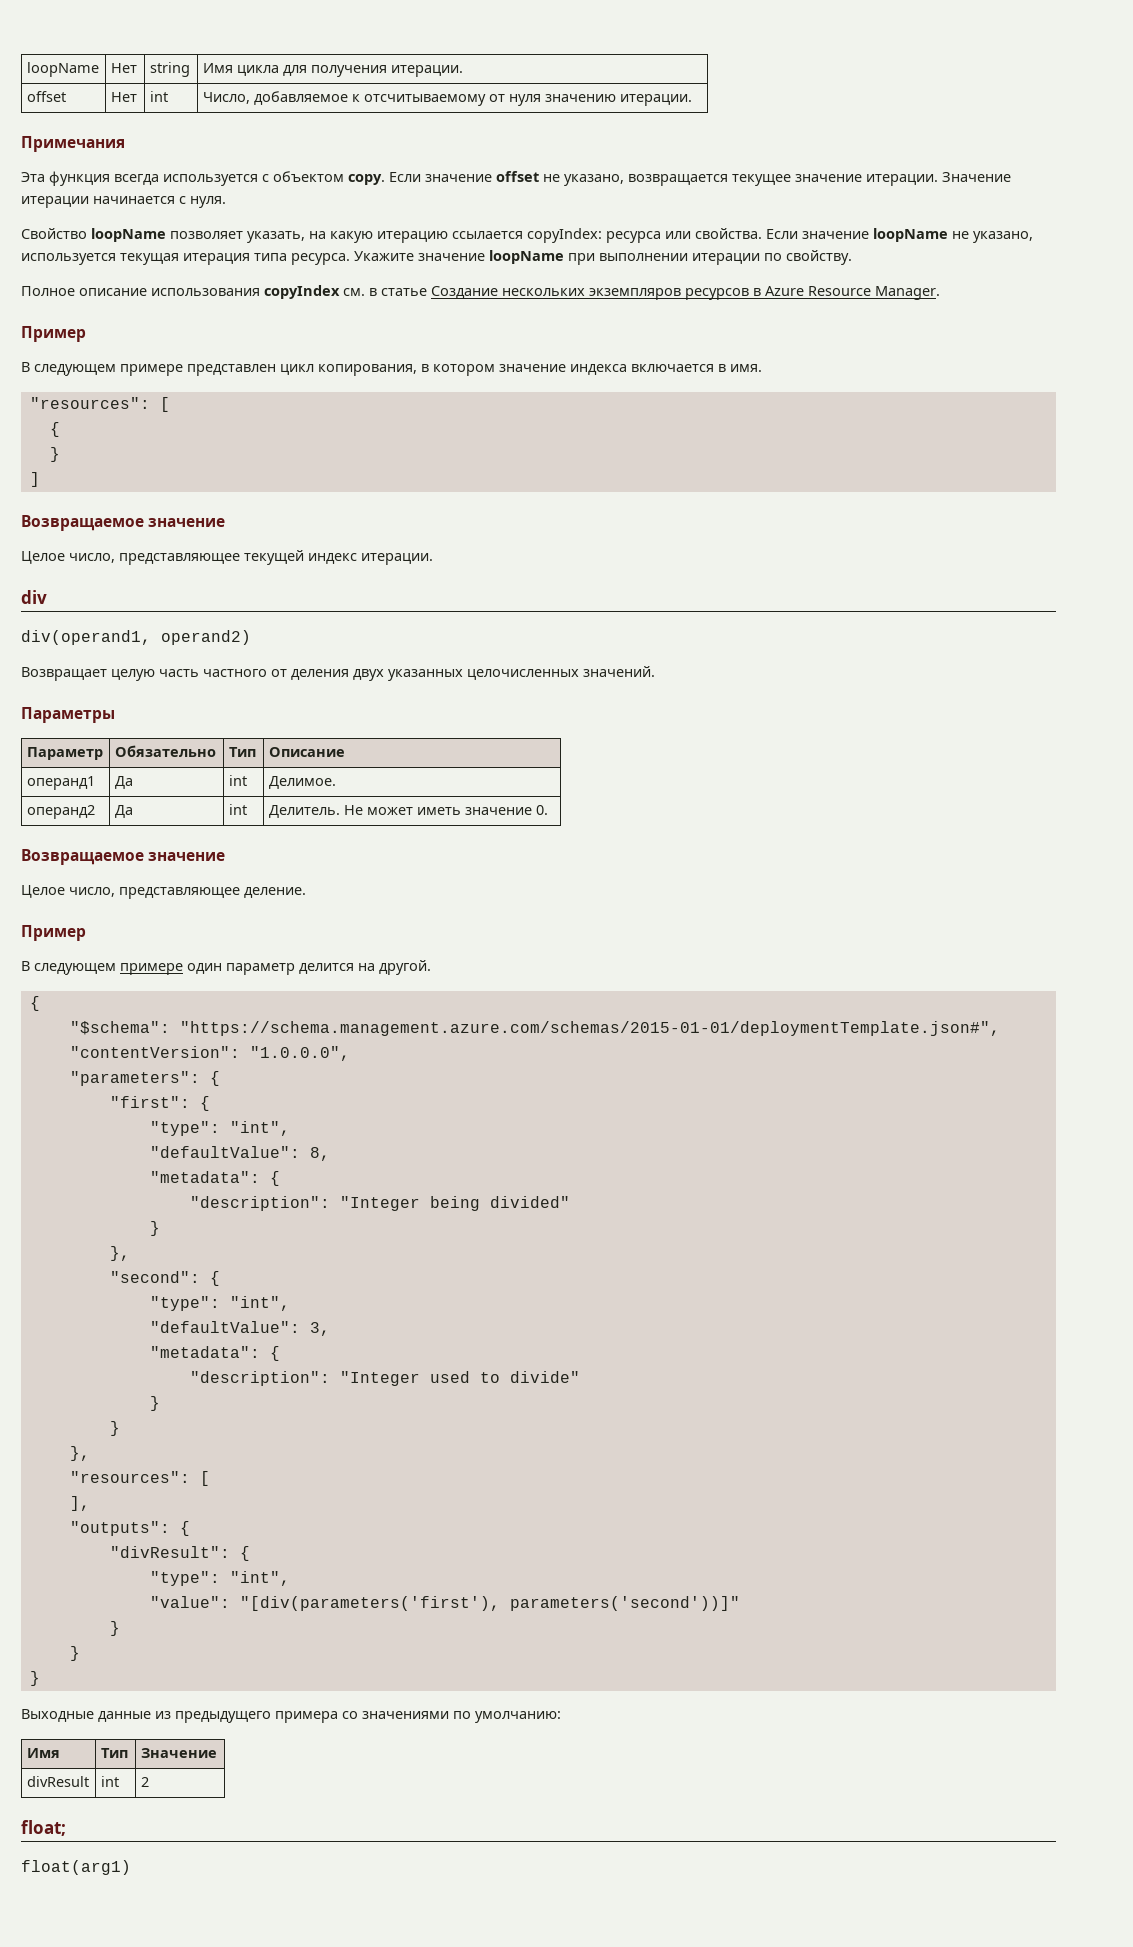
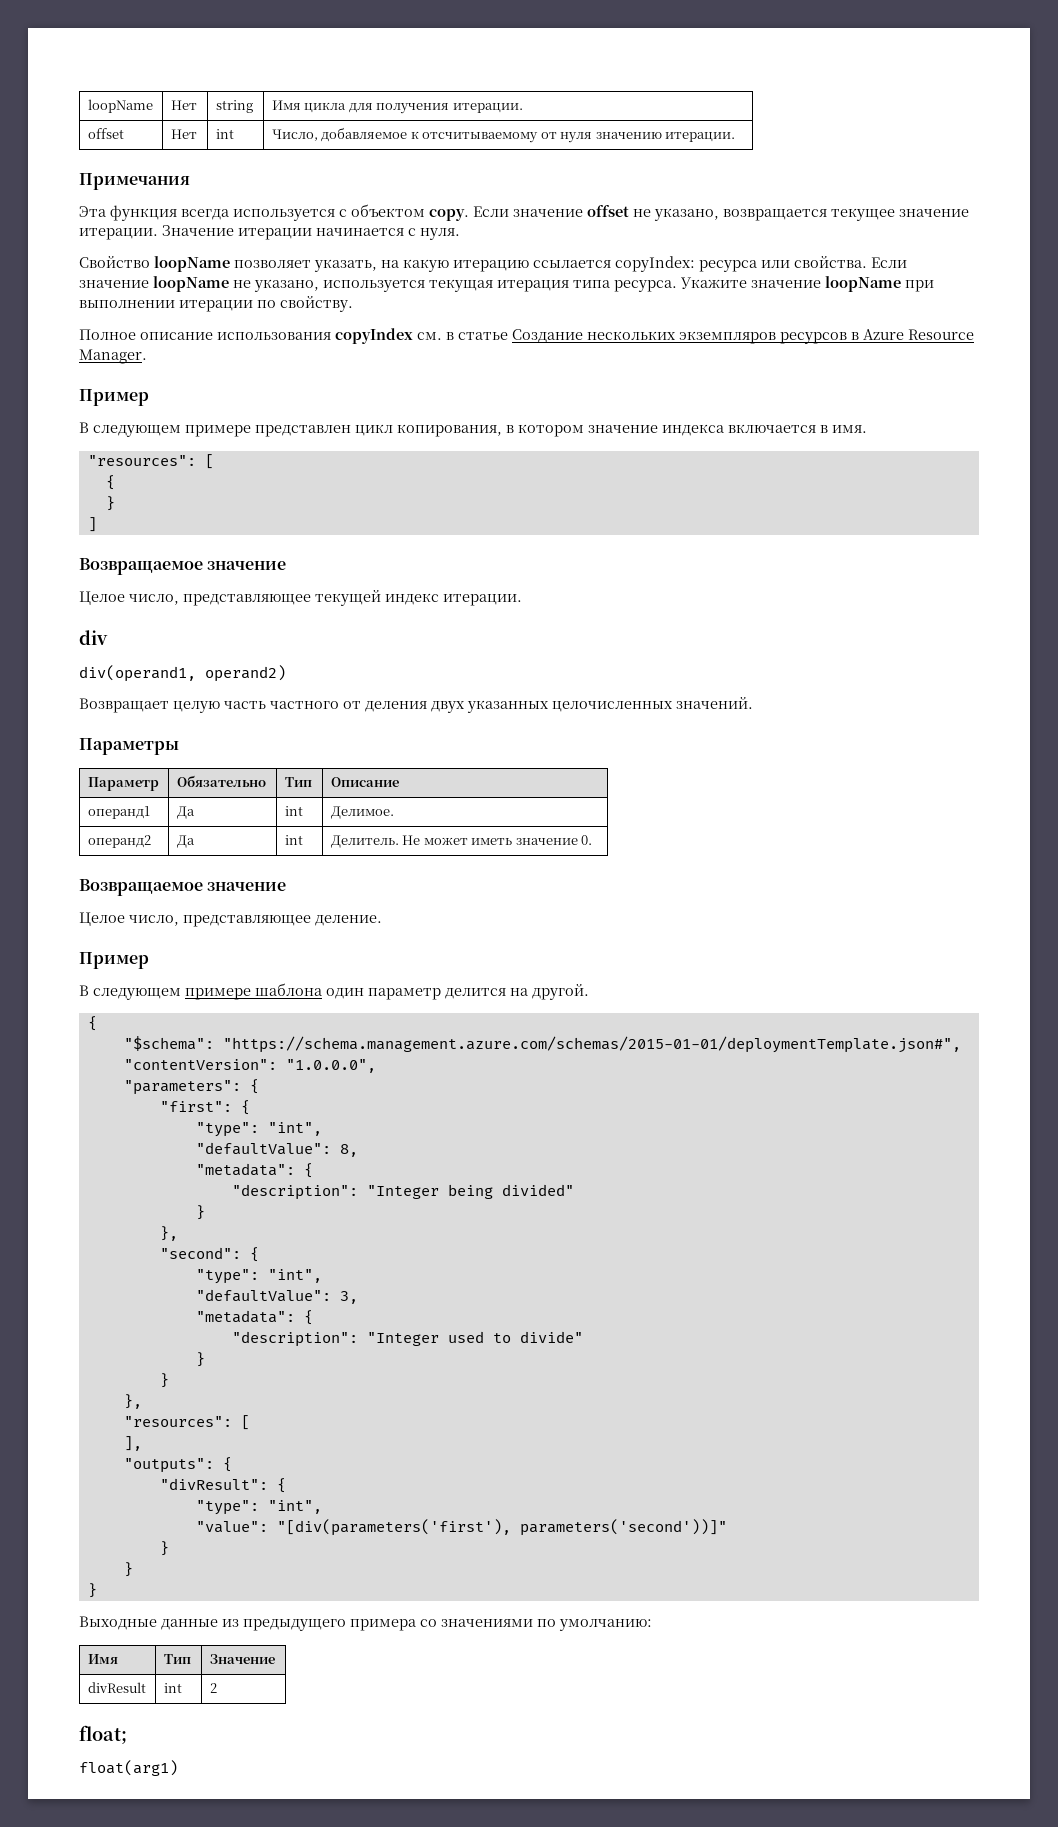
(183, 969) none -> [255,983,322,996] шаблона

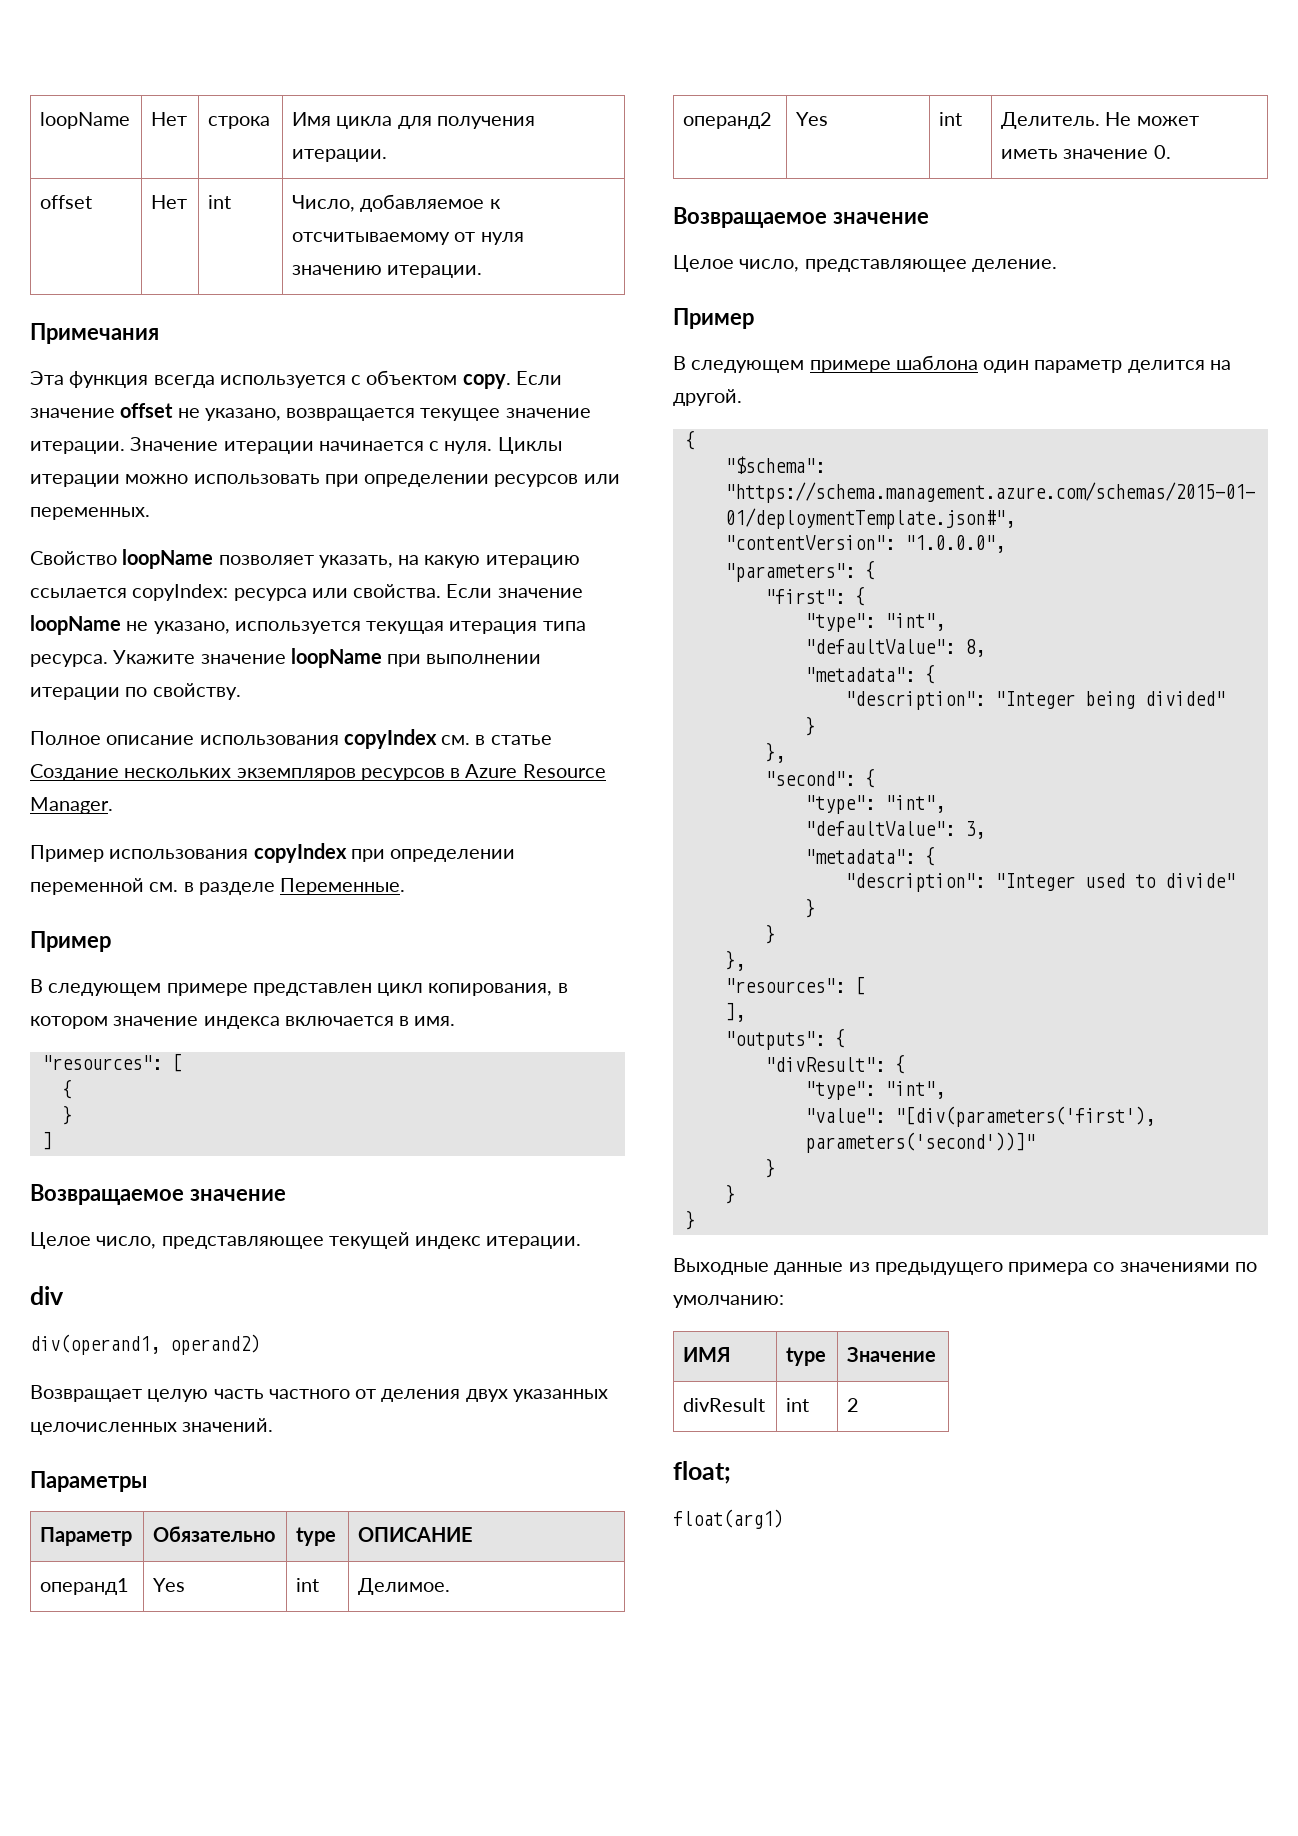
[215,100,253,113] string -> [208,116,271,129] строка
(460, 234) none -> [497,437,562,454] [30,474,620,487] [30,507,150,520] Циклы итерации можно использовать при определении ресурсов или переменных.
(147, 356) none -> [30,843,516,863] [30,878,406,895] // Пример использования copyIndex при определении переменной см. в разделе Переменные.
[284,777,312,787] [330,777,399,787] Тип | Описание -> [296,1527,337,1546] [358,1527,474,1542] type | ОПИСАНИЕ
[176,806,195,819] Да -> [153,1578,186,1592] Yes
[176,835,195,848] Да -> [796,112,829,126] Yes
[87,1654,118,1664] [163,1654,191,1664] Имя | Тип -> [683,1347,732,1362] [786,1347,827,1366] ИМЯ | type

